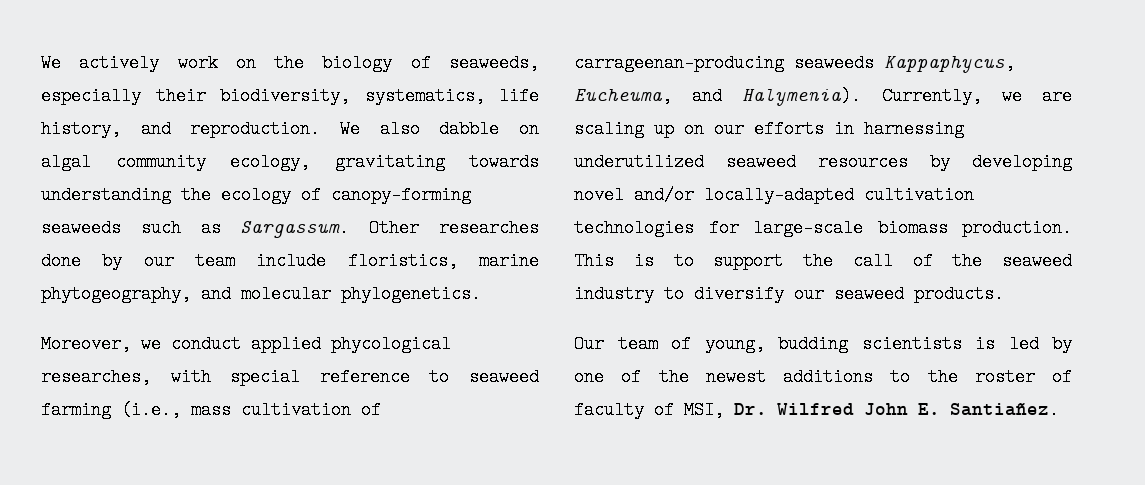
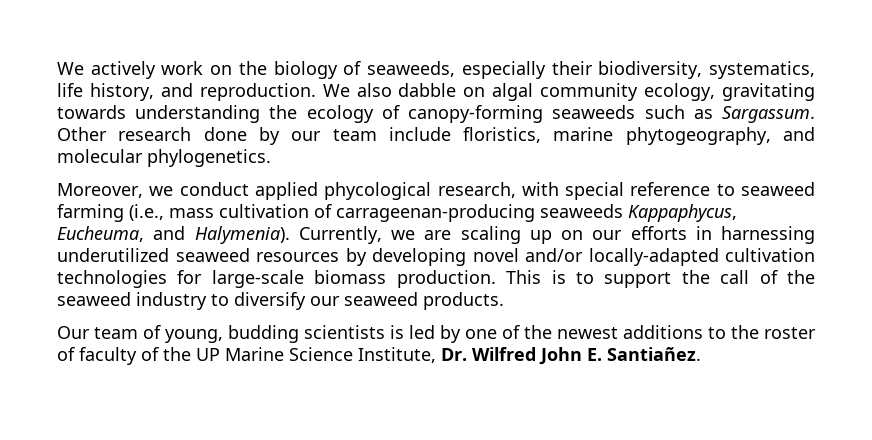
[439,219,539,237] researches -> [118,127,192,141] research
[41,368,151,386] researches, -> [437,182,516,198] research,
[684,401,724,419] MSI, -> [163,347,436,363] the UP Marine Science Institute,

